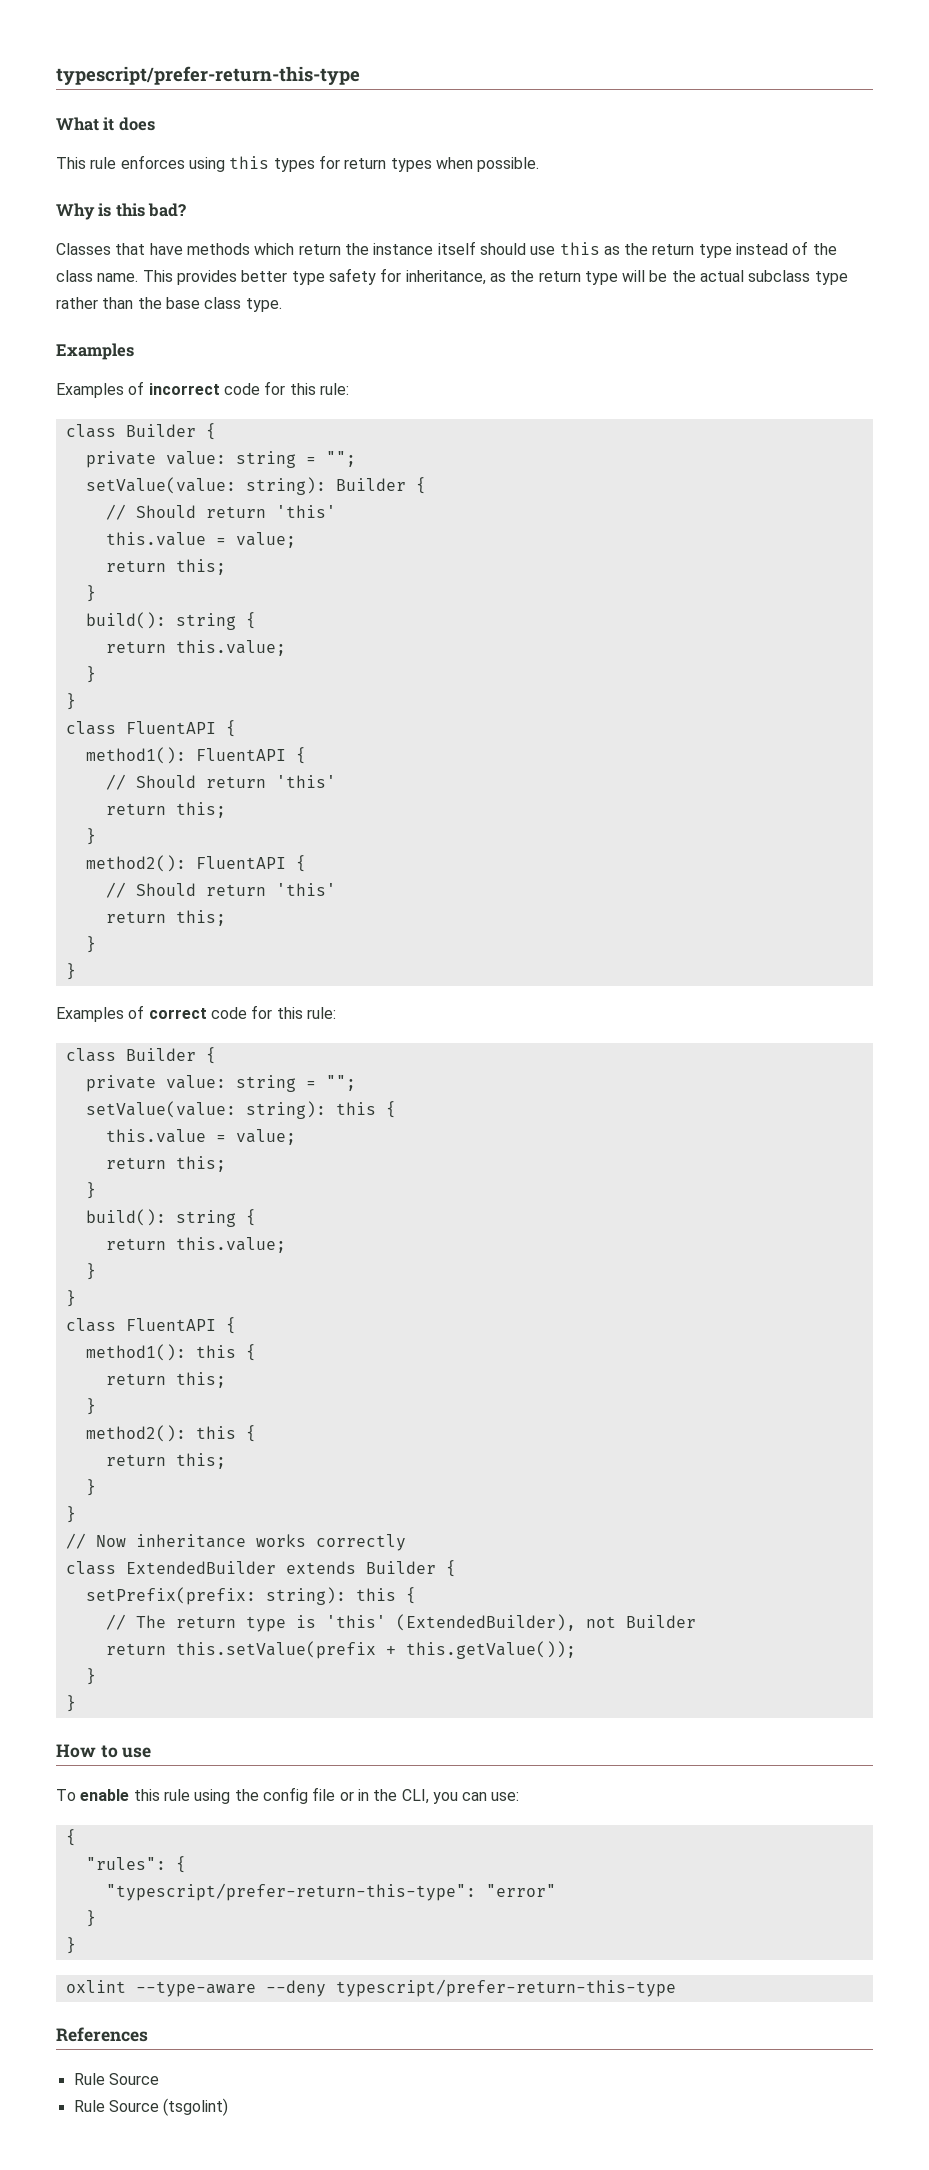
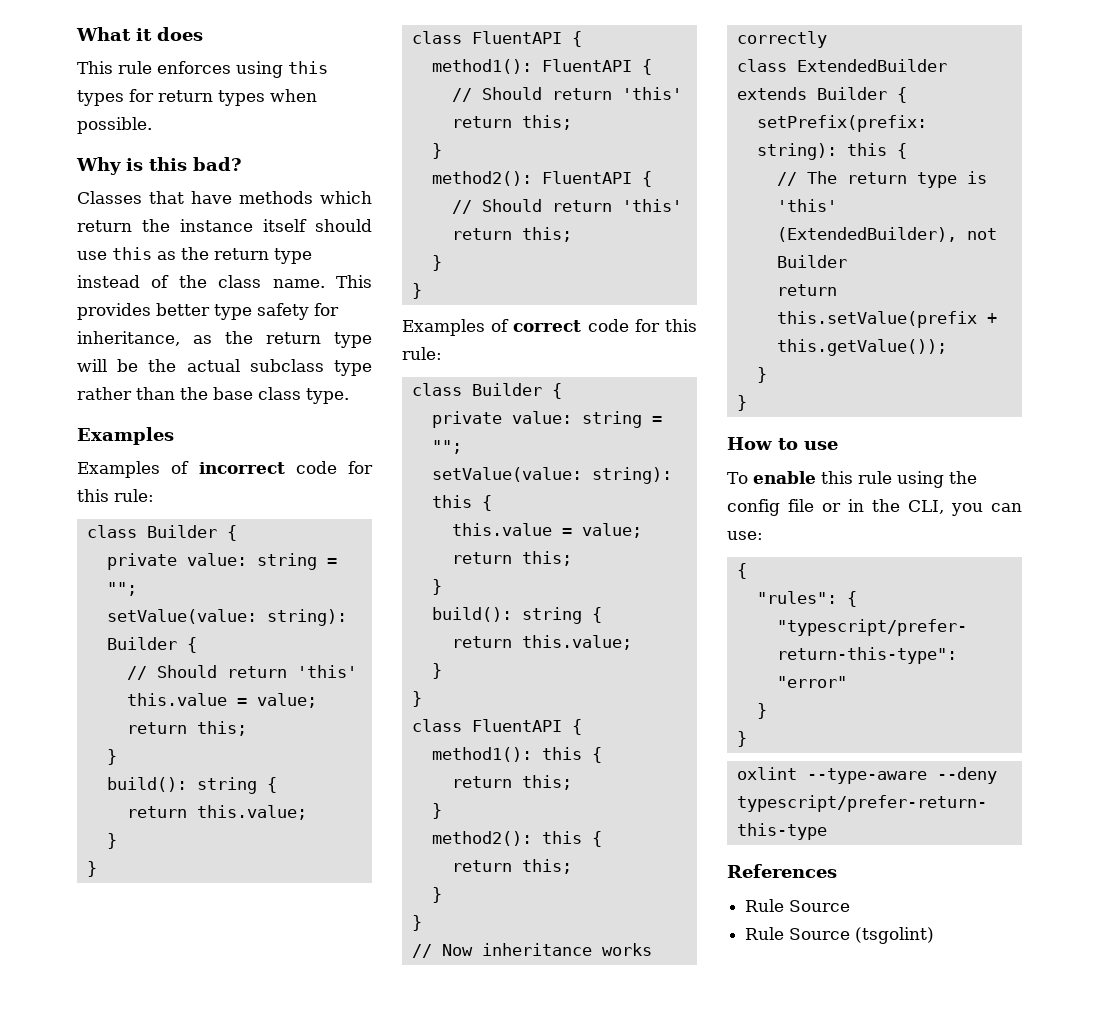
[56,66,360,85] typescript/prefer-return-this-type // -> (76, 34) none

